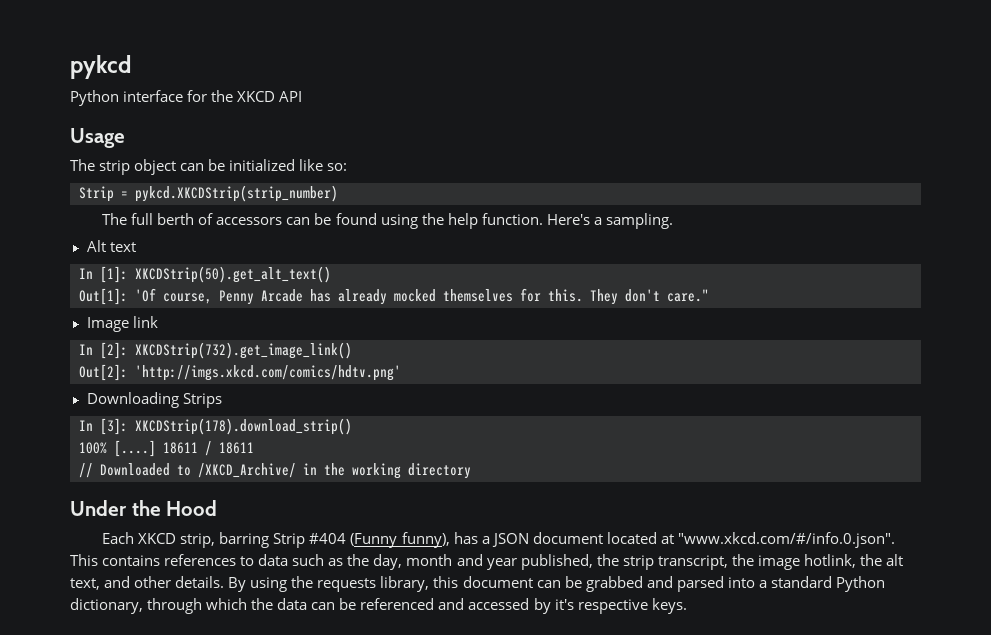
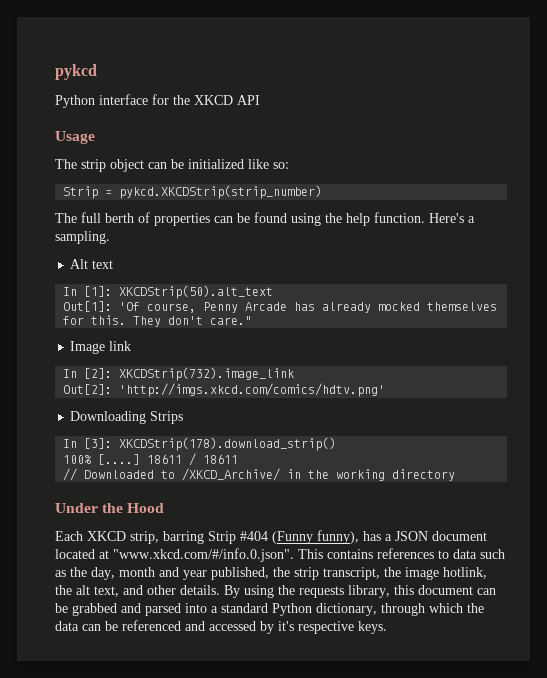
[216,217,283,225] accessors -> [154,213,210,226] properties
[135,266,331,283] XKCDStrip(50).get_alt_text() -> [119,285,274,299] XKCDStrip(50).alt_text
[135,342,352,359] XKCDStrip(732).get_image_link() -> [119,367,295,381] XKCDStrip(732).image_link

